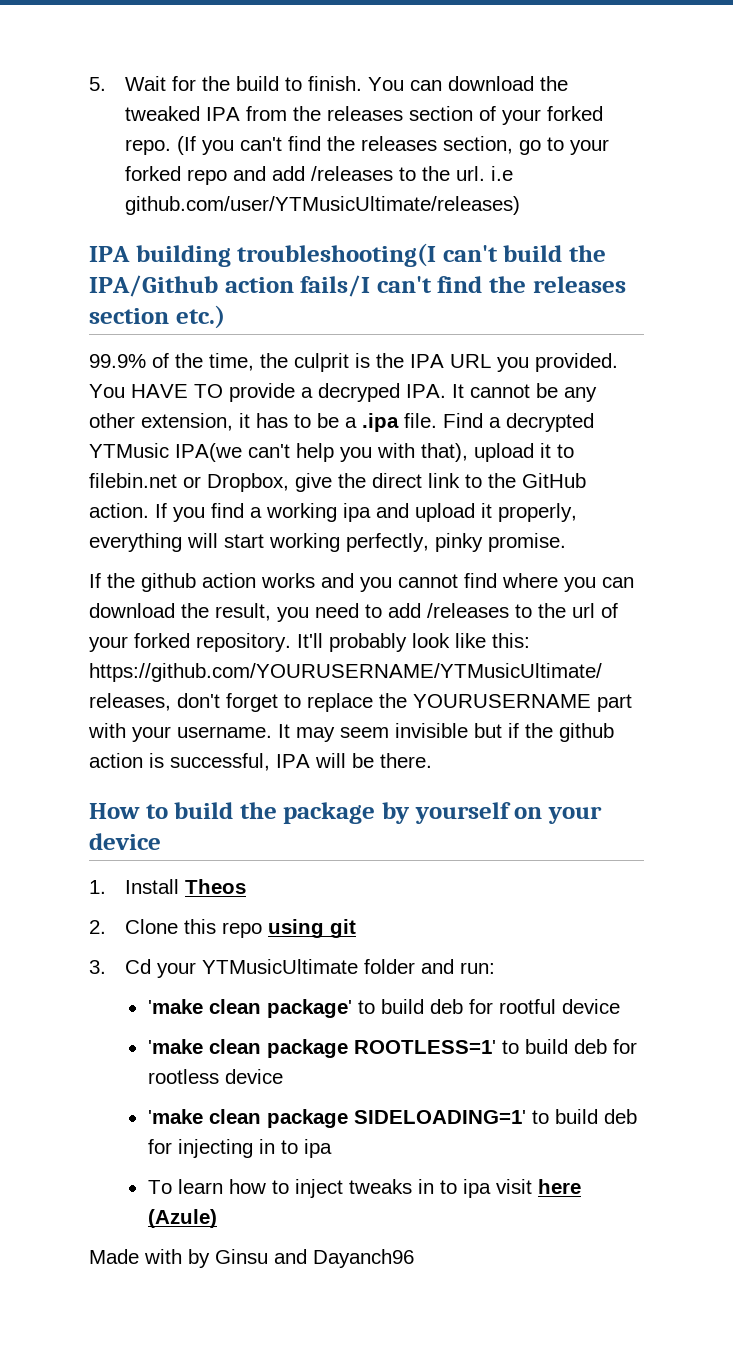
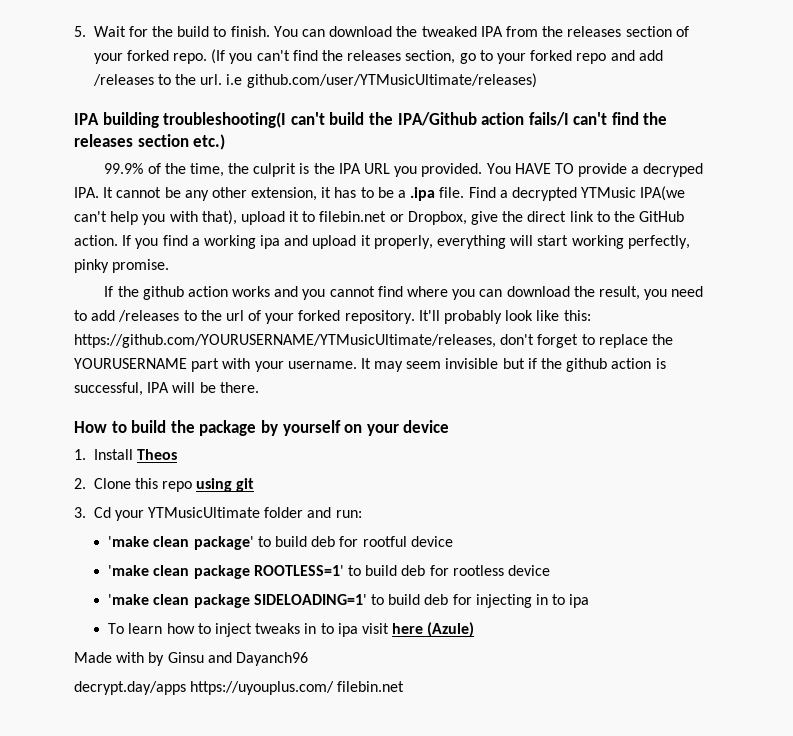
(414, 1258) none -> [74,681,405,695] // decrypt.day/apps https://uyouplus.com/ filebin.net

